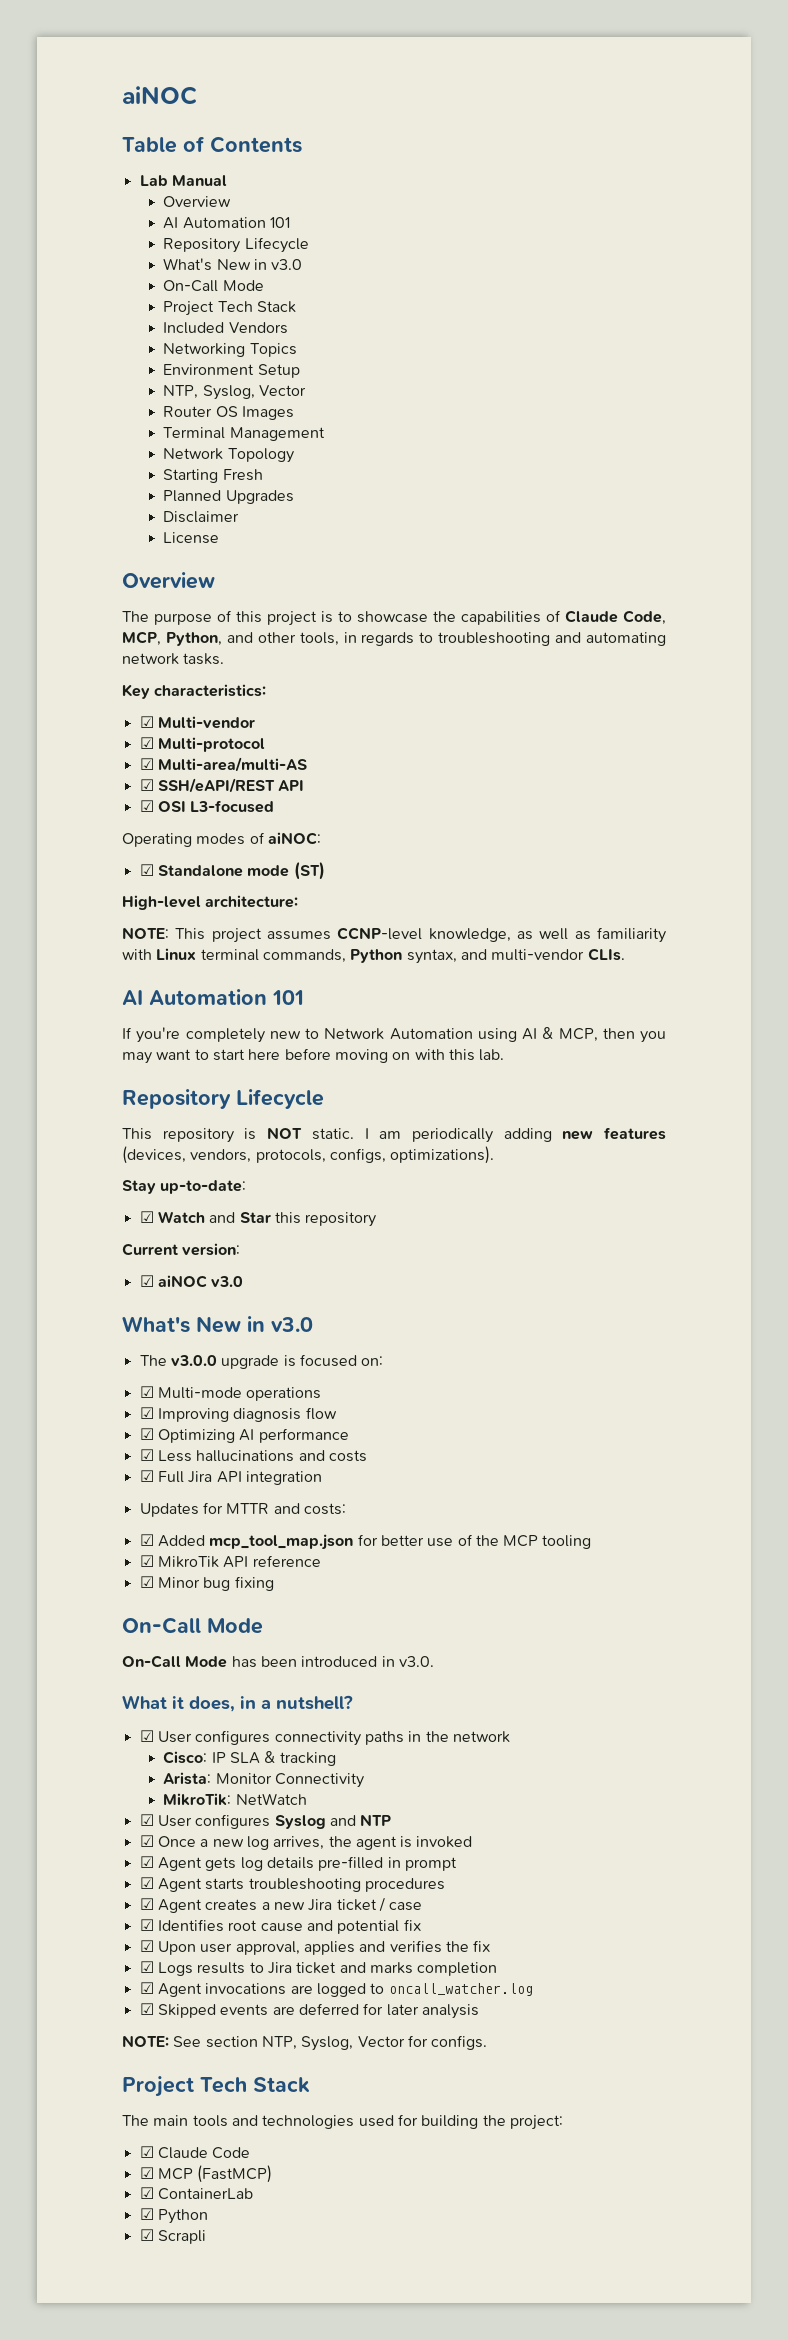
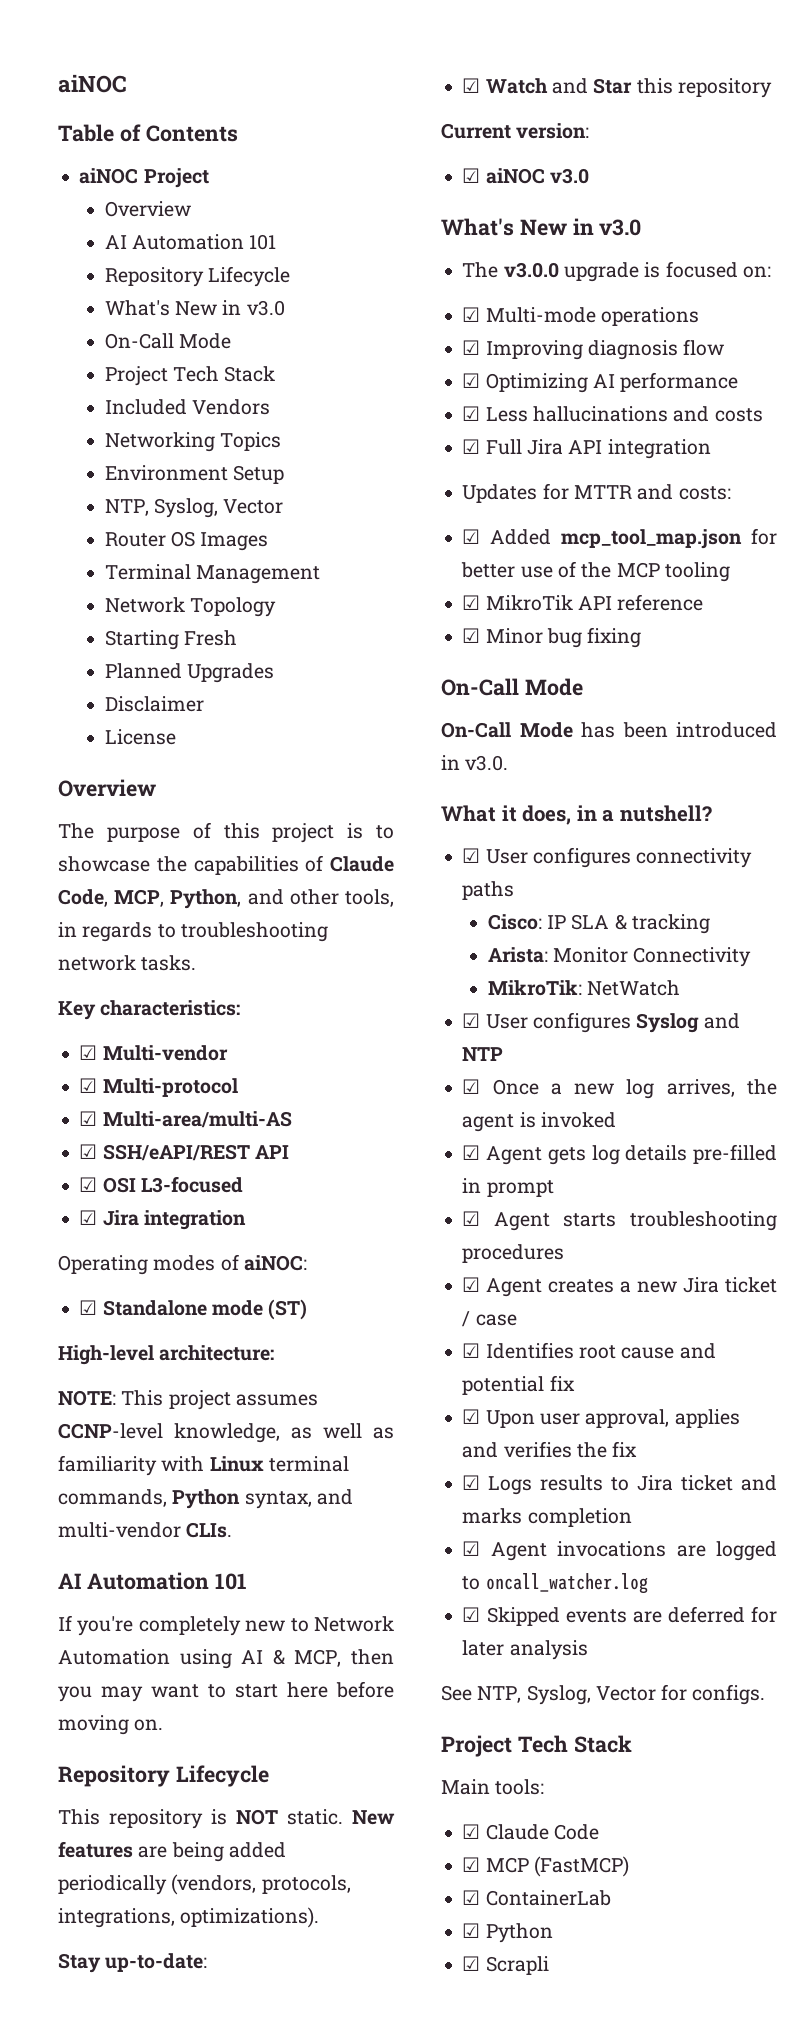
[139,175,227,186] Lab Manual -> [79,168,209,188] aiNOC Project
[555,632,666,646] and automating -> (328, 932) none
(275, 806) none -> [79,1210,246,1230] // ☑ Jira integration
[392,1049,505,1061] on with this lab. -> [134,1719,164,1731] on.
[364,1127,666,1143] [122,1146,386,1164] I am periodically adding new features (devices, vendors, protocols, configs, -> [352,1810,395,1825] [58,1841,286,1862] [58,1874,351,1895] [58,1908,175,1928] New features are being added periodically (vendors, protocols, integrations,
[408,1731,510,1743] in the network -> (515, 890) none
[122,2035,258,2048] NOTE: See section -> [441,1685,472,1701] See
[122,2114,563,2130] The main tools and technologies used for building the project: -> [441,1779,545,1795] Main tools:

